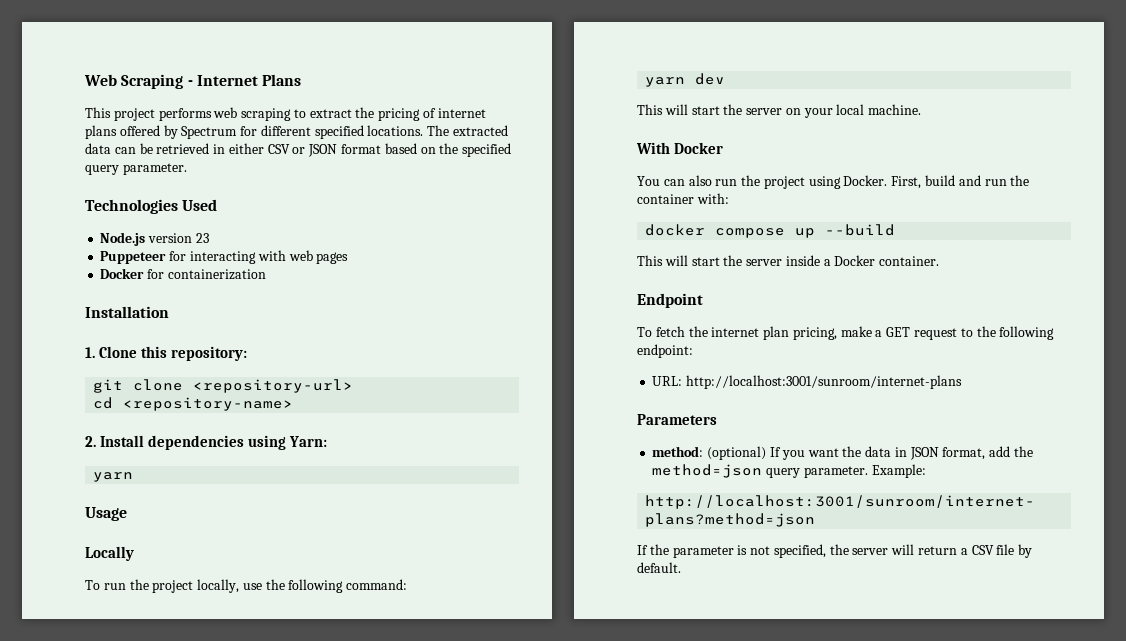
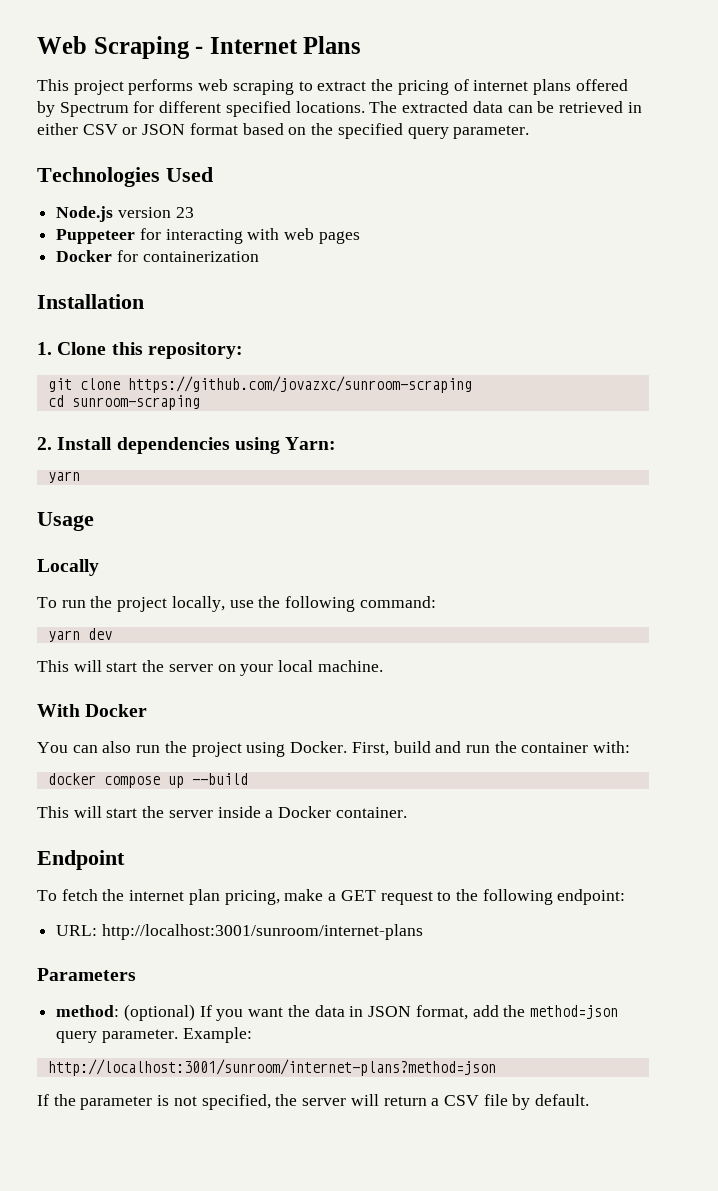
[193,379,354,393] <repository-url> -> [127,376,472,393] https://github.com/jovazxc/sunroom-scraping
[123,397,294,411] <repository-name> -> [71,395,200,410] sunroom-scraping

